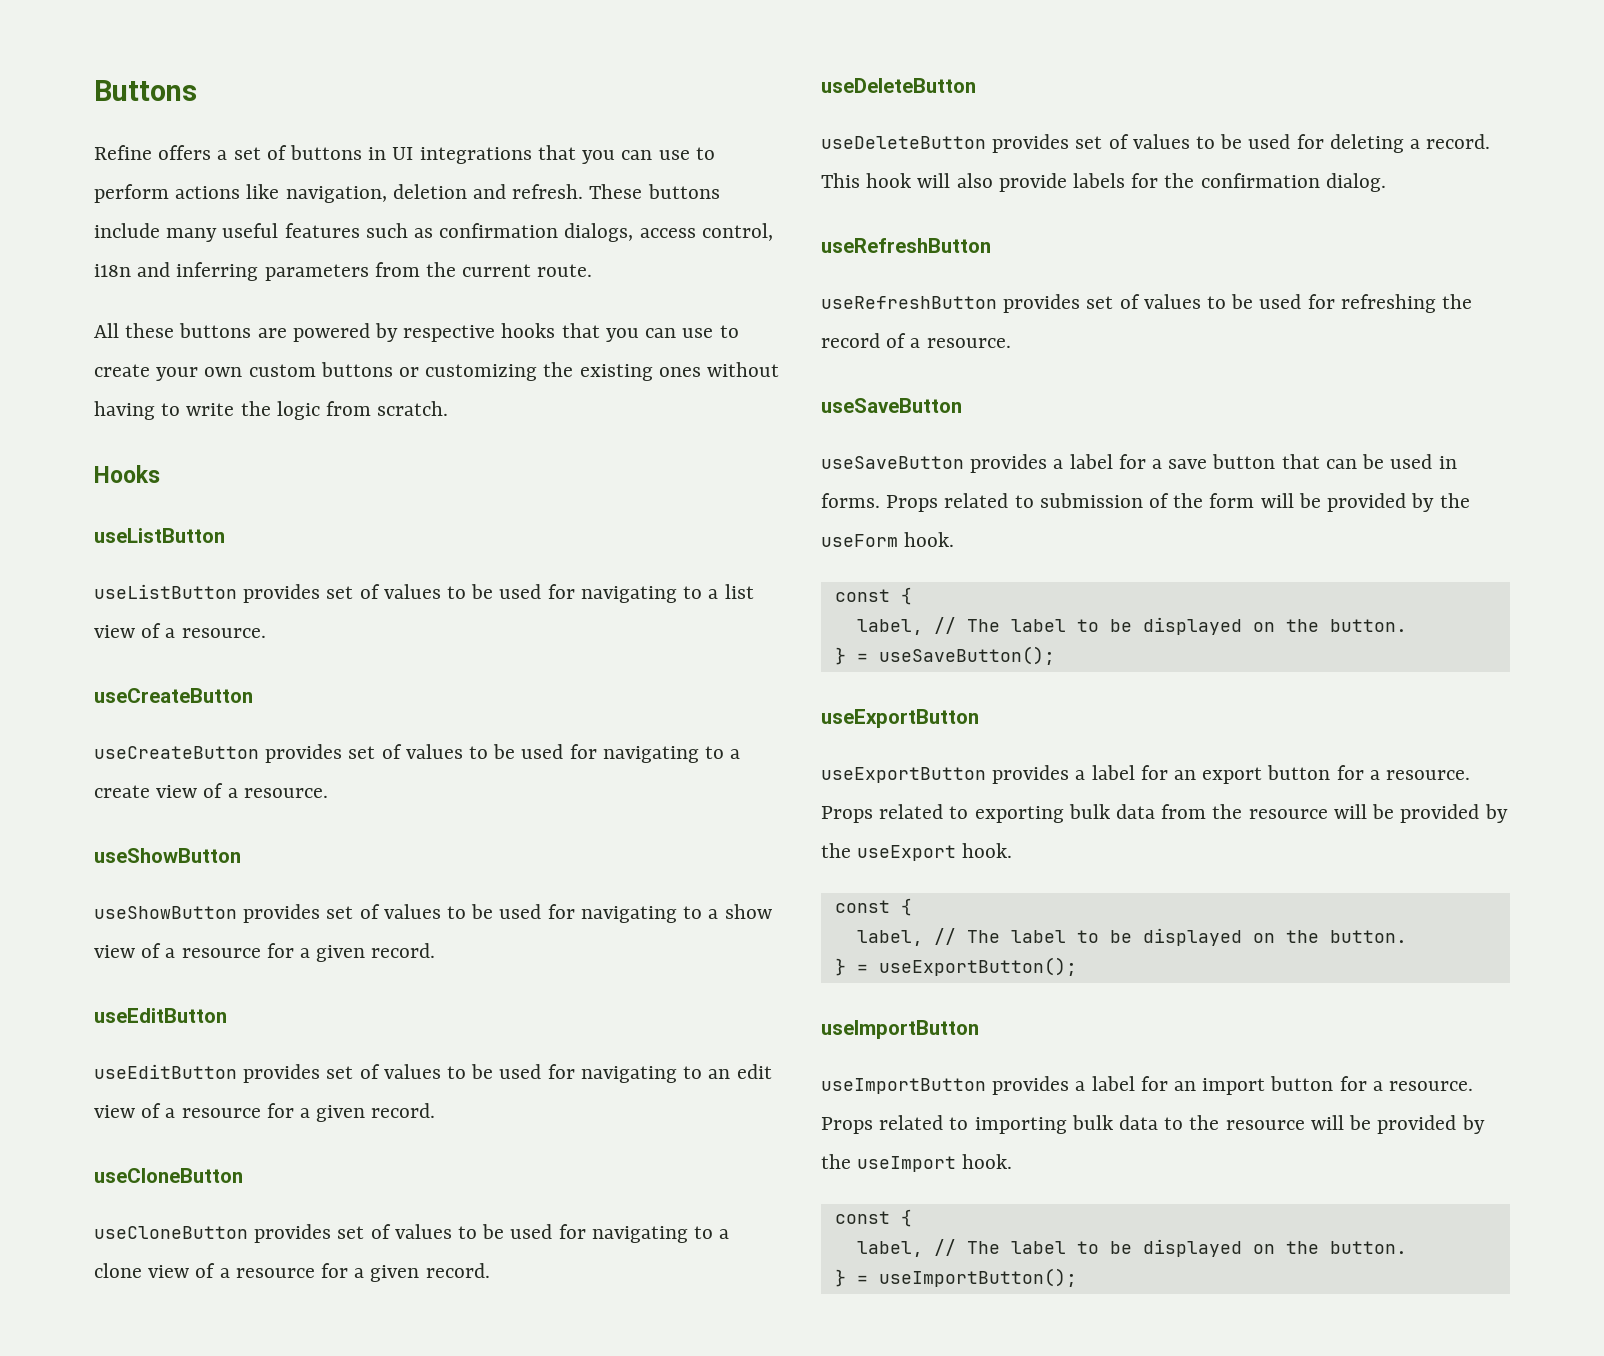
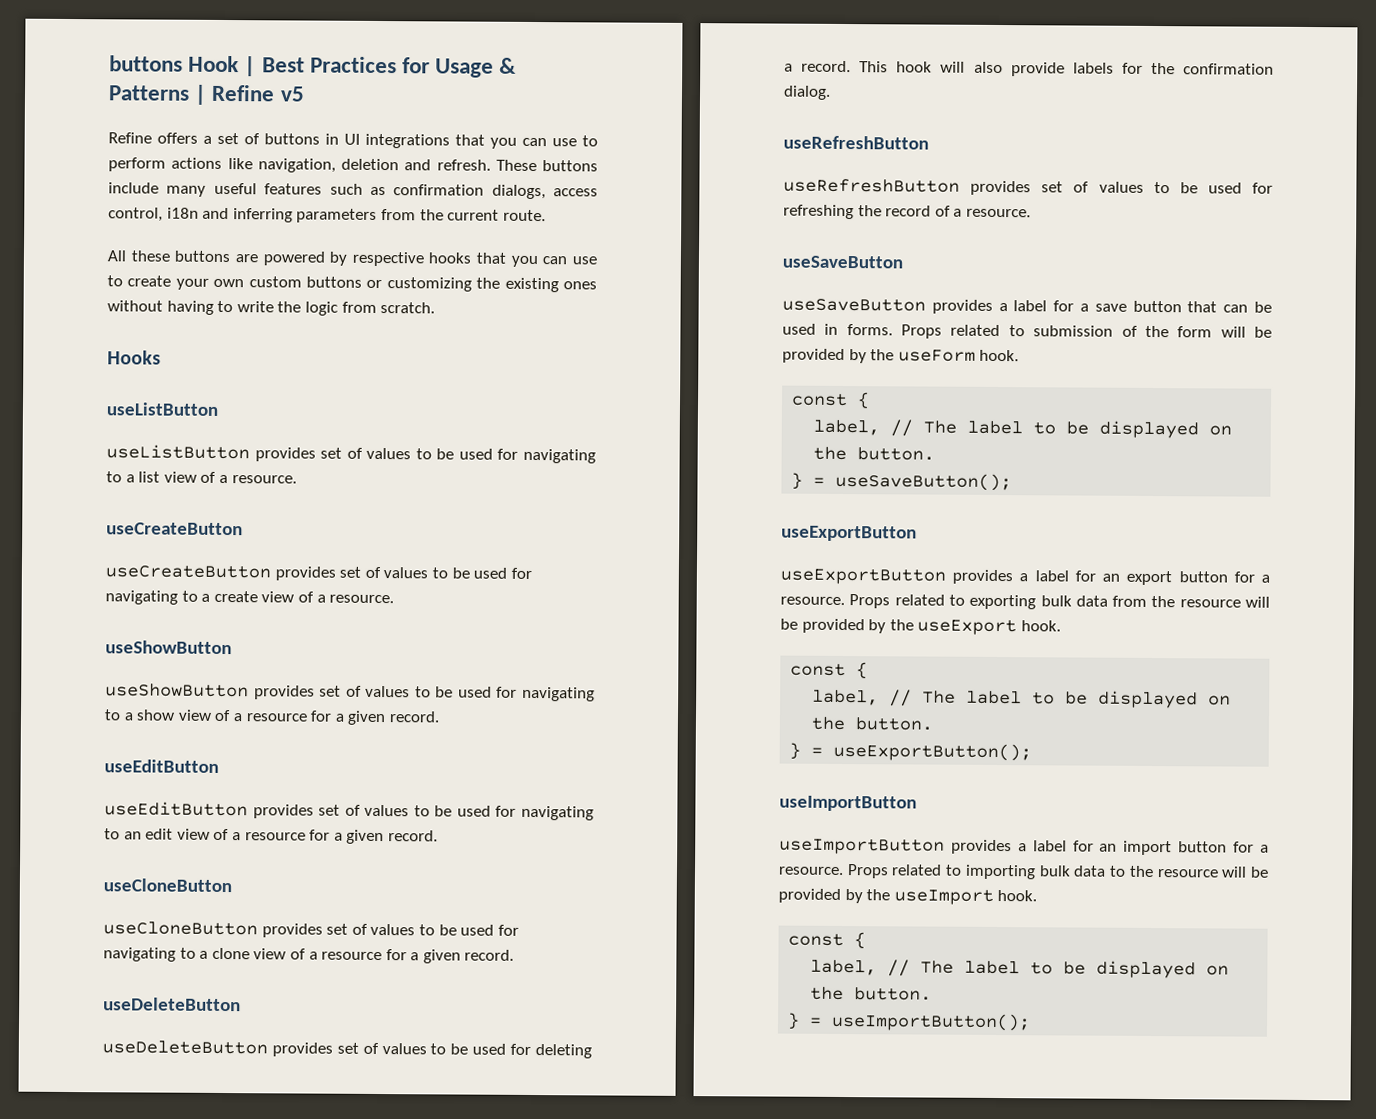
[94,80,197,101] Buttons -> [109,55,518,78] [108,84,305,105] buttons Hook | Best Practices for Usage & Patterns | Refine v5

